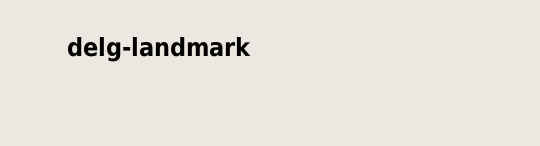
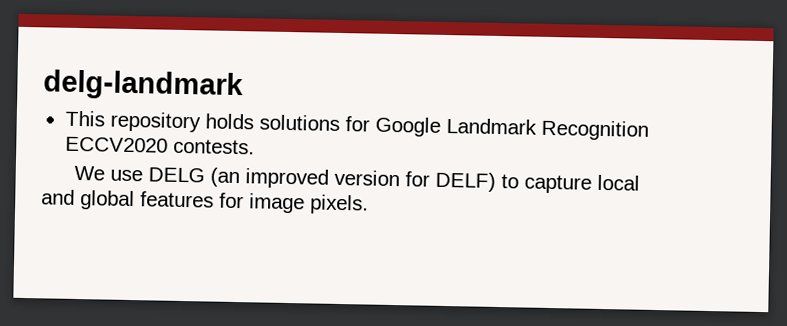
(251, 49) none -> [64,110,649,141] [64,136,255,155] [74,165,641,194] [41,189,369,215] // This repository holds solutions for Google Landmark Recognition ECCV2020 contests. // We use DELG (an improved version for DELF) to capture local and global features for image pixels.

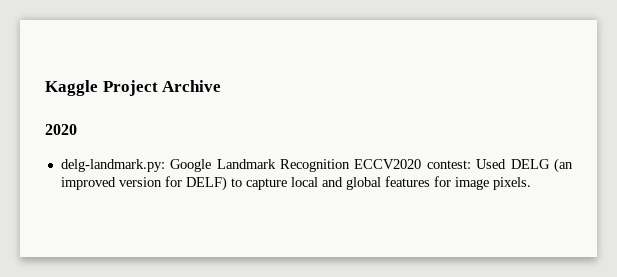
[43,69,244,102] [64,110,370,133] delg-landmark // This repository holds solutions for -> [45,80,222,96] [45,124,77,135] [60,159,165,172] Kaggle Project Archive // 2020 // delg-landmark.py:
[172,138,255,155] [74,165,144,182] contests. // We use -> [426,159,507,169] contest: Used

